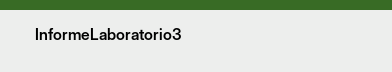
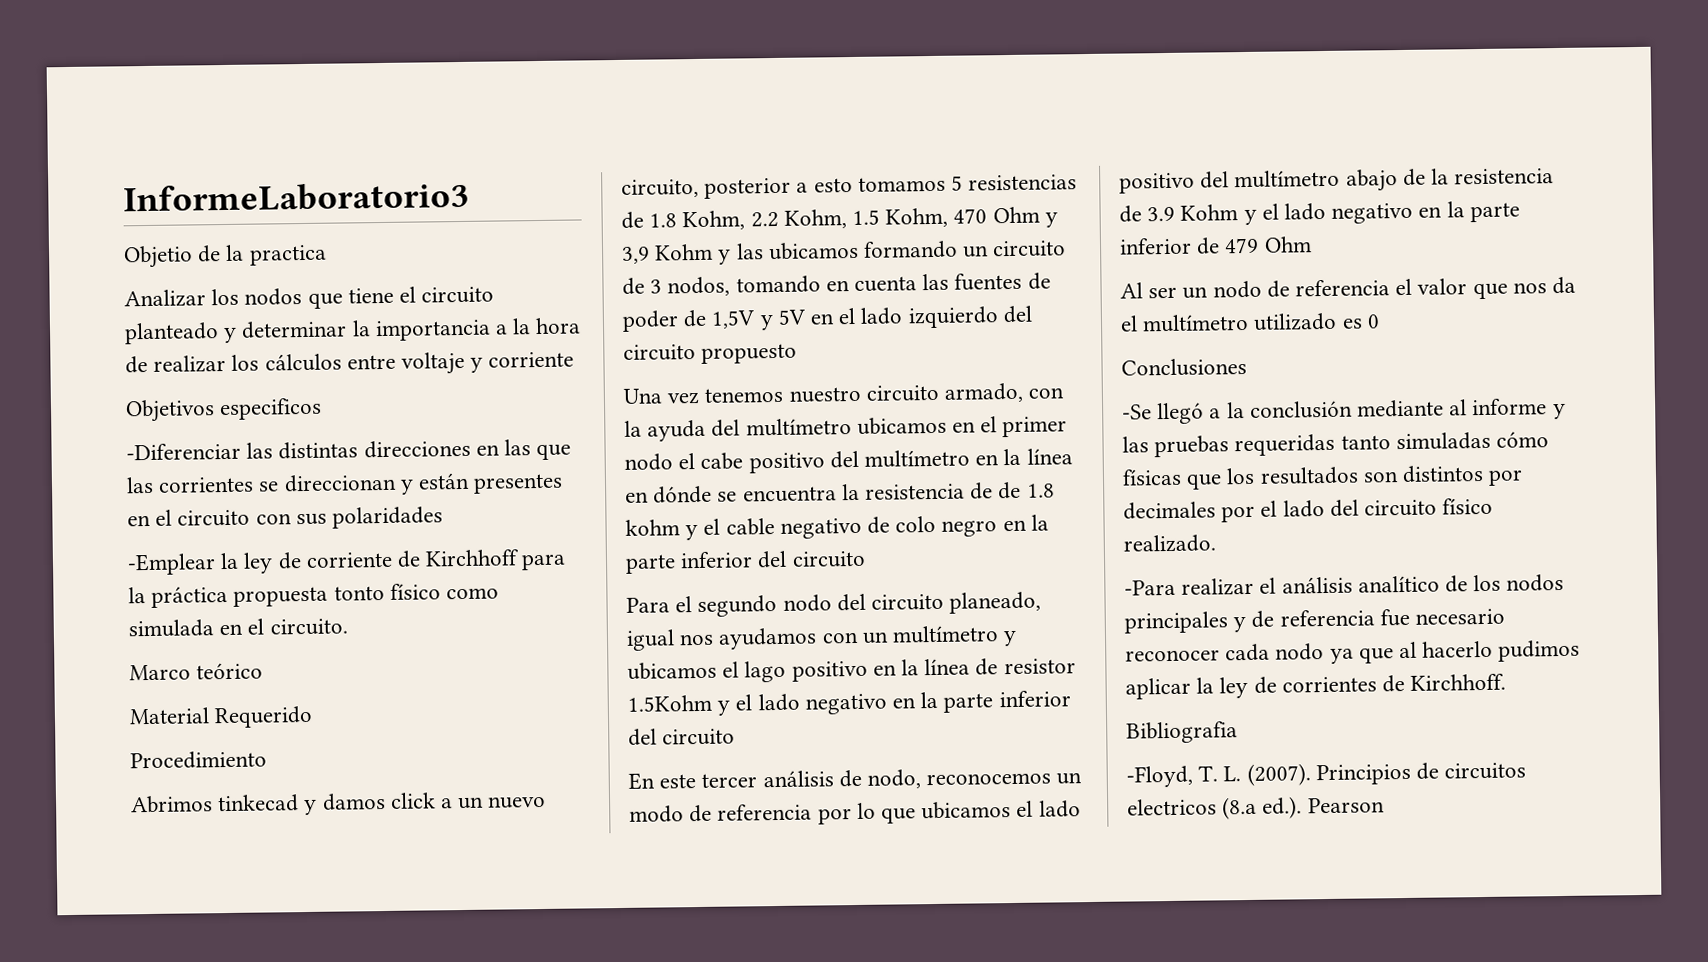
(182, 34) none -> [123,244,327,269] [124,286,495,309] [124,317,582,345] [125,351,575,375] [125,397,323,423] [126,439,572,461] [126,472,564,495] [127,506,444,529] [127,549,567,576] [128,583,500,608] [128,618,348,638] [129,662,264,681] [129,705,314,729] [130,750,267,770] [130,792,547,816] [621,174,1078,199] [621,206,1058,231] [621,240,1067,265] [622,272,1051,297] [622,305,1032,332] [623,343,798,364] [623,382,1065,405] [624,416,1068,442] [624,448,1073,474] [625,481,1055,504] [625,514,1049,541] [625,550,866,574] [626,591,1042,618] [626,625,1018,651] [627,658,1076,683] [627,690,1071,716] [628,728,736,746] [628,769,1083,790] [629,800,1081,825] [1119,168,1555,194] [1119,201,1520,226] [1119,236,1312,255] [1120,276,1577,300] [1120,312,1380,333] [1121,357,1247,377] [1122,398,1566,425] [1122,431,1550,458] [1122,464,1524,490] [1123,497,1494,523] [1123,534,1216,553] [1124,573,1565,596] [1124,608,1506,634] [1125,639,1581,664] [1125,673,1507,700] [1126,721,1238,744] [1126,762,1527,788] [1127,796,1385,820] // Objetio de la practica // Analizar los nodos que tiene el circuito planteado y determinar la importancia a la hora de realizar los cálculos entre voltaje y corriente // Objetivos especificos // -Diferenciar las distintas direcciones en las que las corrientes se direccionan y están presentes en el circuito con sus polaridades // -Emplear la ley de corriente de Kirchhoff para la práctica propuesta tonto físico como simulada en el circuito. // Marco teórico // Material Requerido // Procedimiento // Abrimos tinkecad y damos click a un nuevo circuito, posterior a esto tomamos 5 resistencias de 1.8 Kohm, 2.2 Kohm, 1.5 Kohm, 470 Ohm y 3,9 Kohm y las ubicamos formando un circuito de 3 nodos, tomando en cuenta las fuentes de poder de 1,5V y 5V en el lado izquierdo del circuito propuesto // Una vez tenemos nuestro circuito armado, con la ayuda del multímetro ubicamos en el primer nodo el cabe positivo del multímetro en la línea en dónde se encuentra la resistencia de de 1.8 kohm y el cable negativo de colo negro en la parte inferior del circuito // Para el segundo nodo del circuito planeado, igual nos ayudamos con un multímetro y ubicamos el lago positivo en la línea de resistor 1.5Kohm y el lado negativo en la parte inferior del circuito // En este tercer análisis de nodo, reconocemos un modo de referencia por lo que ubicamos el lado positivo del multímetro abajo de la resistencia de 3.9 Kohm y el lado negativo en la parte inferior de 479 Ohm // Al ser un nodo de referencia el valor que nos da el multímetro utilizado es 0 // Conclusiones // -Se llegó a la conclusión mediante al informe y las pruebas requeridas tanto simuladas cómo físicas que los resultados son distintos por decimales por el lado del circuito físico realizado. // -Para realizar el análisis analítico de los nodos principales y de referencia fue necesario reconocer cada nodo ya que al hacerlo pudimos aplicar la ley de corrientes de Kirchhoff. // Bibliografia // -Floyd, T. L. (2007). Principios de circuitos electricos (8.a ed.). Pearson

